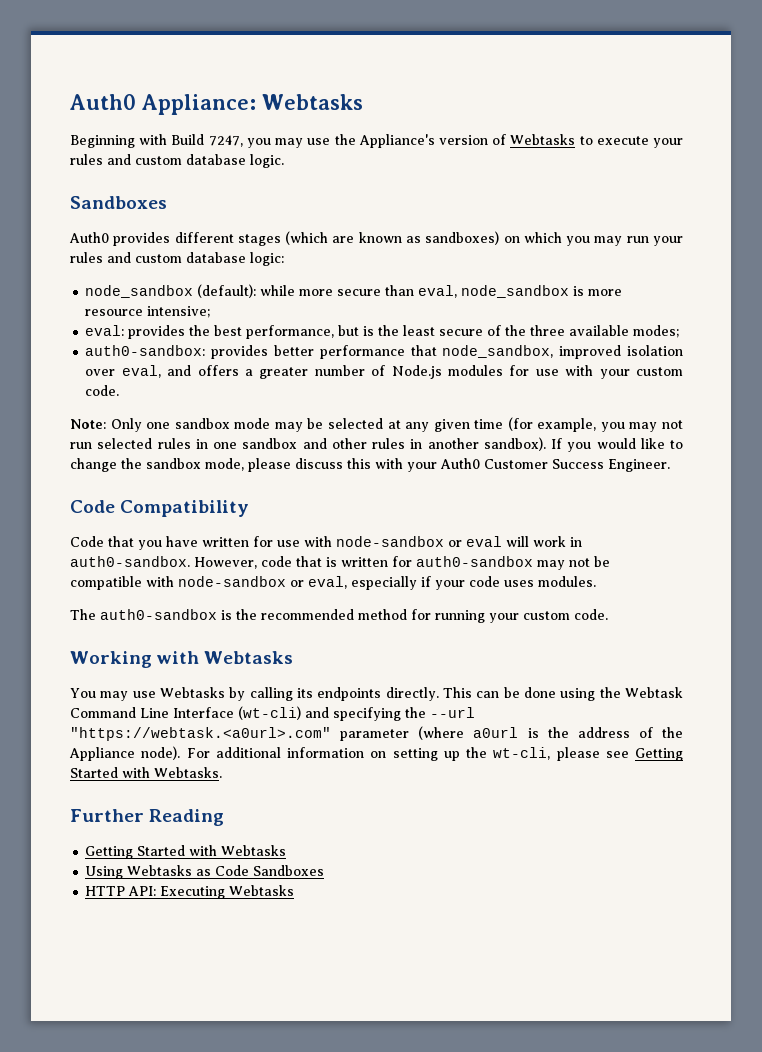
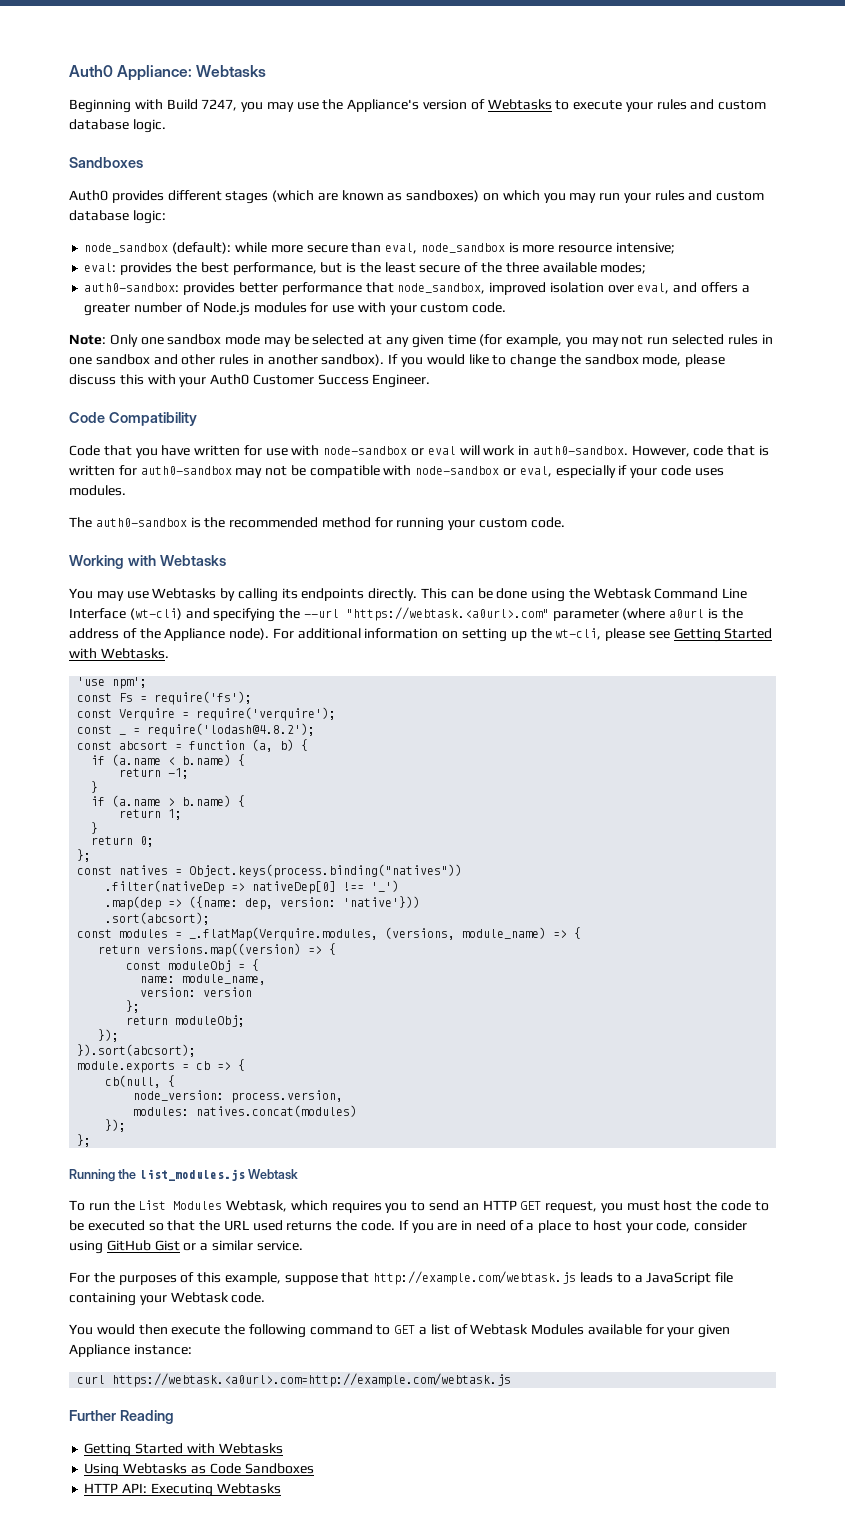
(222, 772) none -> [77,677,148,689] [77,691,253,705] [77,707,337,721] [77,725,113,734] [119,734,127,735] [133,723,316,737] [77,739,309,752] [91,754,246,766] [119,768,190,779] [91,781,99,793] [91,795,246,807] [119,809,183,820] [91,822,99,834] [91,836,155,847] [77,849,92,862] [77,864,463,878] [105,880,400,894] [105,896,421,910] [105,912,211,925] [77,927,582,941] [98,943,337,957] [126,959,260,972] [140,974,267,985] [140,987,253,997] [126,1000,141,1013] [126,1015,246,1027] [98,1029,120,1042] [77,1044,197,1057] [77,1059,246,1073] [105,1075,176,1088] [133,1090,344,1103] [133,1105,358,1117] [105,1119,127,1132] [77,1134,92,1147] [69,1169,299,1182] [69,1200,769,1213] [69,1220,748,1233] [69,1240,303,1254] [69,1271,734,1285] [69,1292,266,1306] [69,1324,731,1338] [69,1344,192,1357] [77,1373,512,1387] // 'use npm'; // const Fs = require('fs'); // const Verquire = require('verquire'); // const _ = require('lodash@4.8.2'); // const abcsort = function (a, b) { // if (a.name < b.name) { // return -1; // } // if (a.name > b.name) { // return 1; // } // return 0; // }; // const natives = Object.keys(process.binding("natives")) // .filter(nativeDep => nativeDep[0] !== '_') // .map(dep => ({name: dep, version: 'native'})) // .sort(abcsort); // const modules = _.flatMap(Verquire.modules, (versions, module_name) => { // return versions.map((version) => { // const moduleObj = { // name: module_name, // version: version // }; // return moduleObj; // }); // }).sort(abcsort); // module.exports = cb => { // cb(null, { // node_version: process.version, // modules: natives.concat(modules) // }); // }; // Running the list_modules.js Webtask // To run the List Modules Webtask, which requires you to send an HTTP GET request, you must host the code to be executed so that the URL used returns the code. If you are in need of a place to host your code, consider using GitHub Gist or a similar service. // For the purposes of this example, suppose that http://example.com/webtask.js leads to a JavaScript file containing your Webtask code. // You would then execute the following command to GET a list of Webtask Modules available for your given Appliance instance: // curl https://webtask.<a0url>.com=http://example.com/webtask.js

